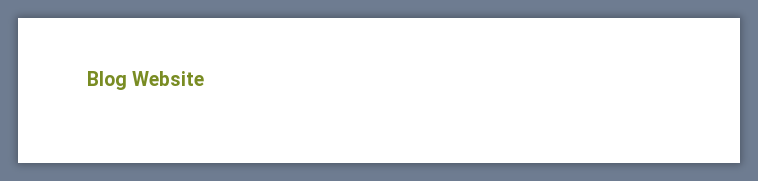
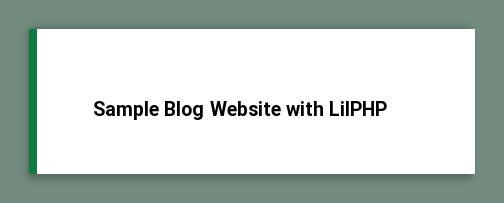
(87, 80) none -> [93,101,159,120] Sample
(205, 78) none -> [285,101,388,116] with LilPHP

